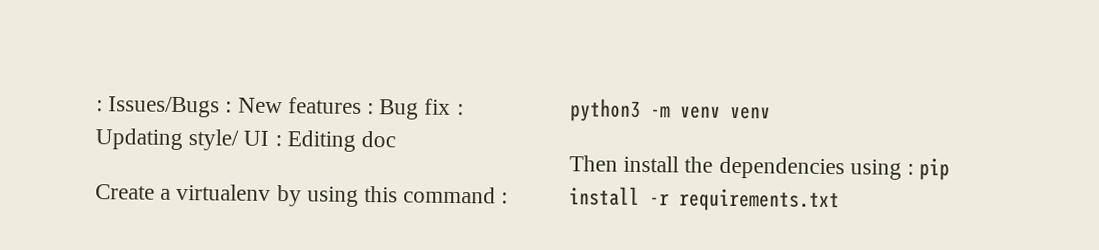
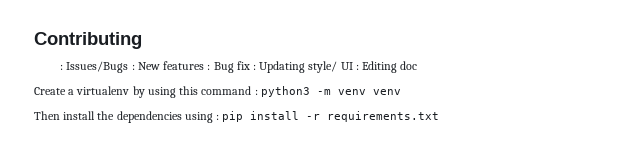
(96, 106) none -> [34,32,142,49] Contributing //

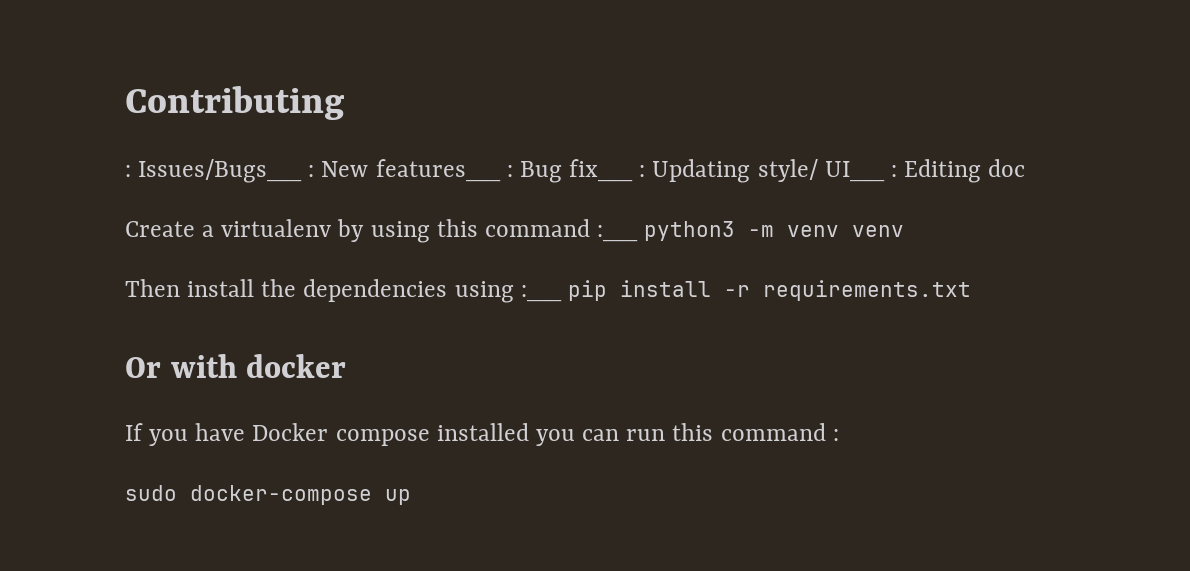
[66,61,129,73] Issues/Bugs -> [138,159,303,183] Issues/Bugs__
[163,61,205,70] features -> [375,159,501,182] features__
[236,61,250,70] fix -> [569,159,634,182] fix__
[340,62,353,70] UI -> [824,161,885,182] UI__
[254,89,258,95] : -> [597,225,639,242] :__
[216,114,220,120] : -> [520,285,562,302] :__
(440, 116) none -> [125,354,347,378] [125,423,839,446] [125,485,411,505] // Or with docker // If you have Docker compose installed you can run this command : // sudo docker-compose up

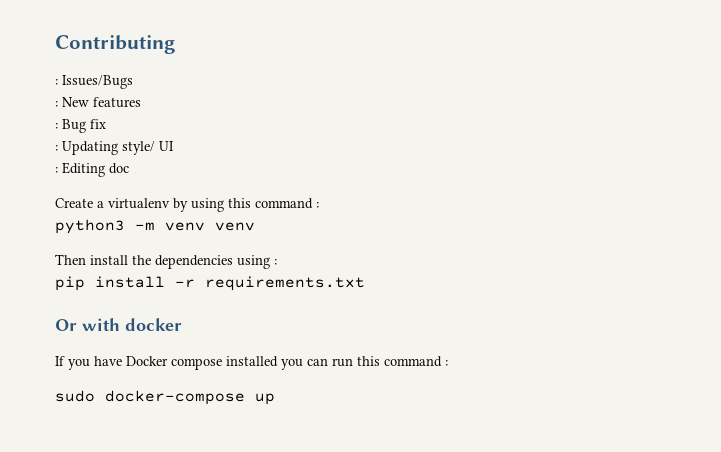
[138,159,303,183] Issues/Bugs__ -> [62,75,133,89] Issues/Bugs //
[375,159,501,182] features__ -> [93,97,141,108] features //
[569,159,634,182] fix__ -> [90,119,106,129] fix //
[824,161,885,182] UI__ -> [159,141,174,151] UI //
[597,225,639,242] :__ -> [316,202,319,208] : //
[520,285,562,302] :__ -> [274,259,277,265] : //

